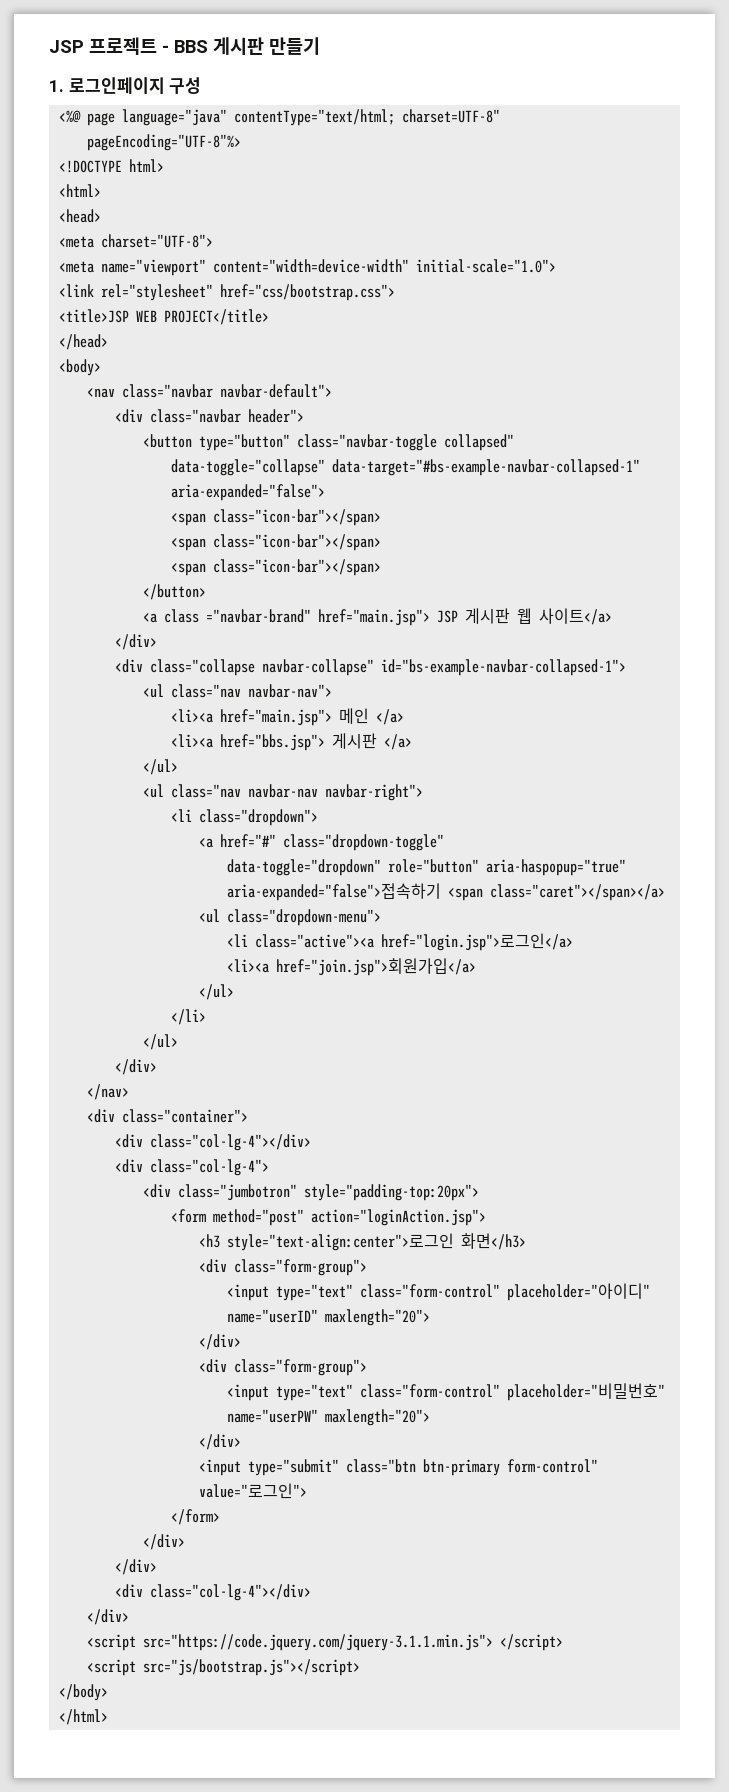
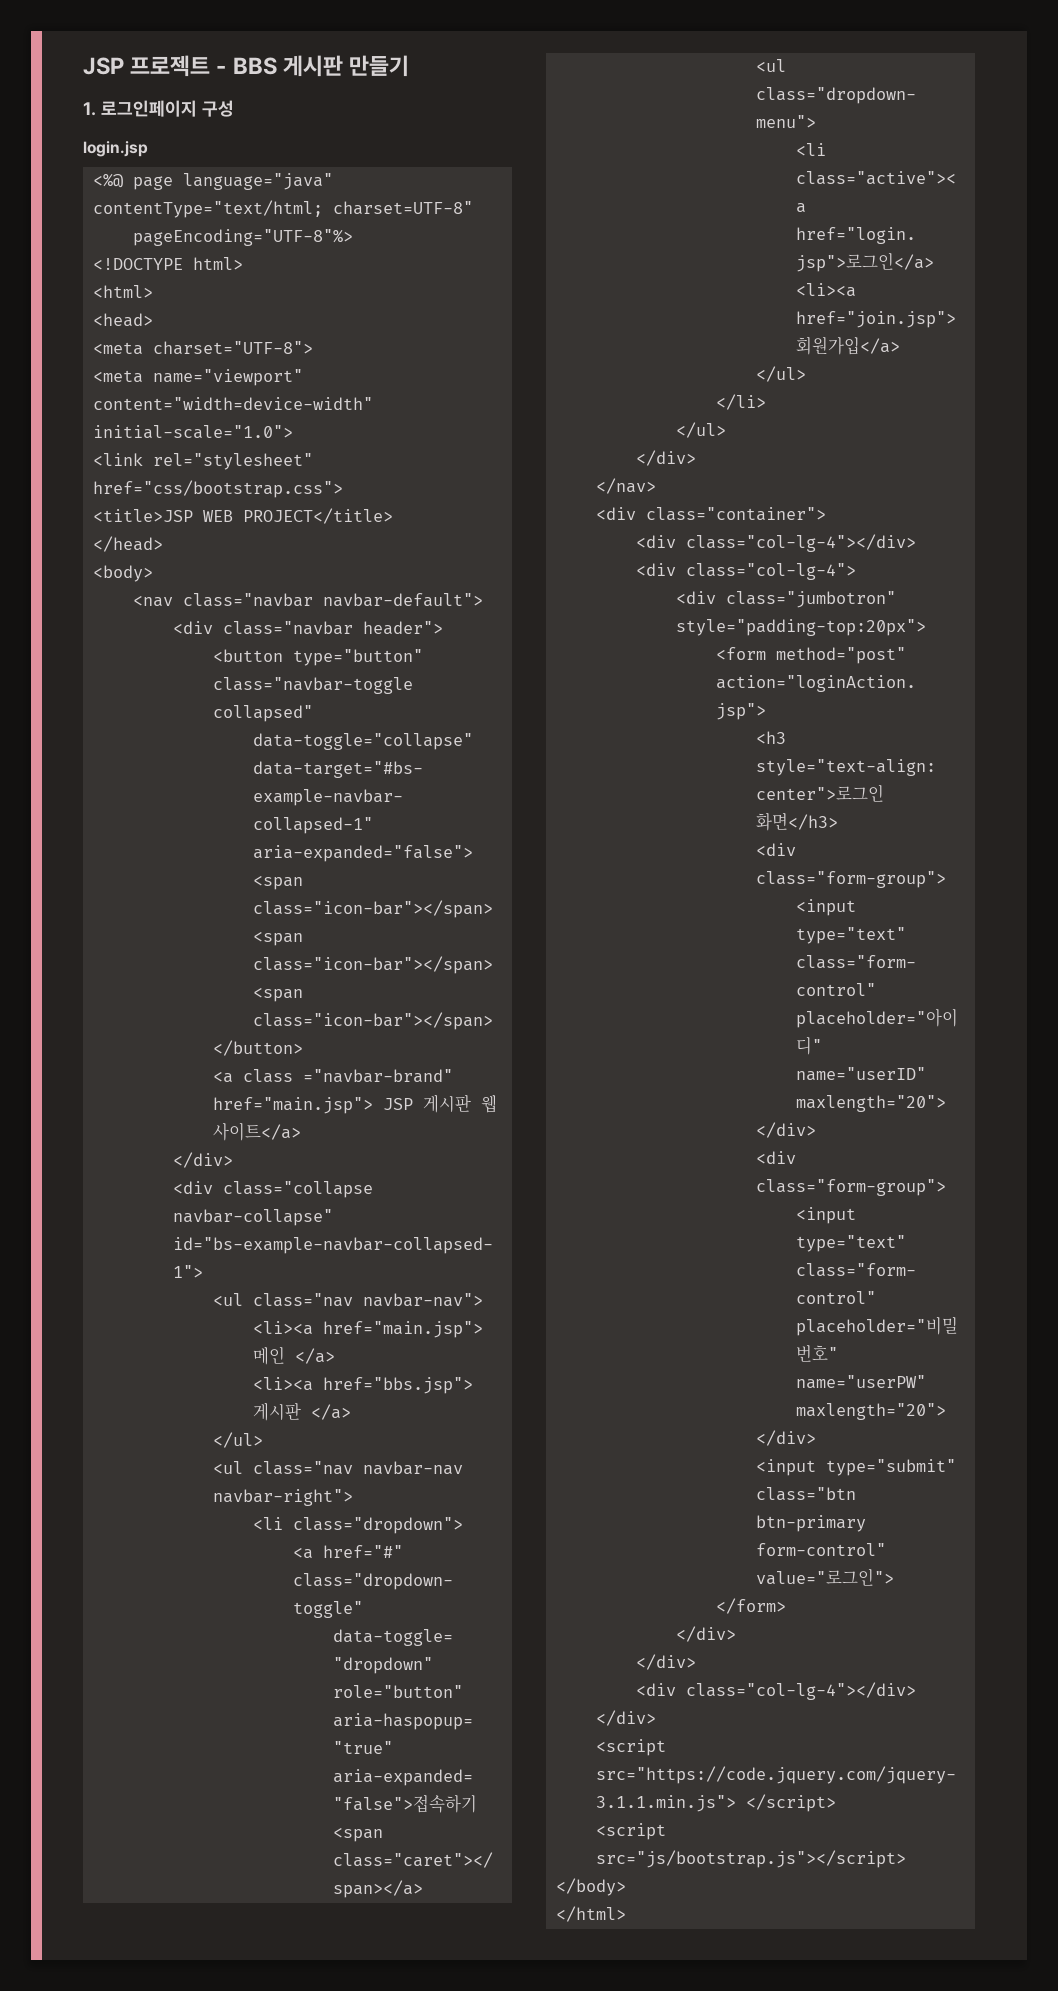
(202, 85) none -> [83,141,148,157] // login.jsp

